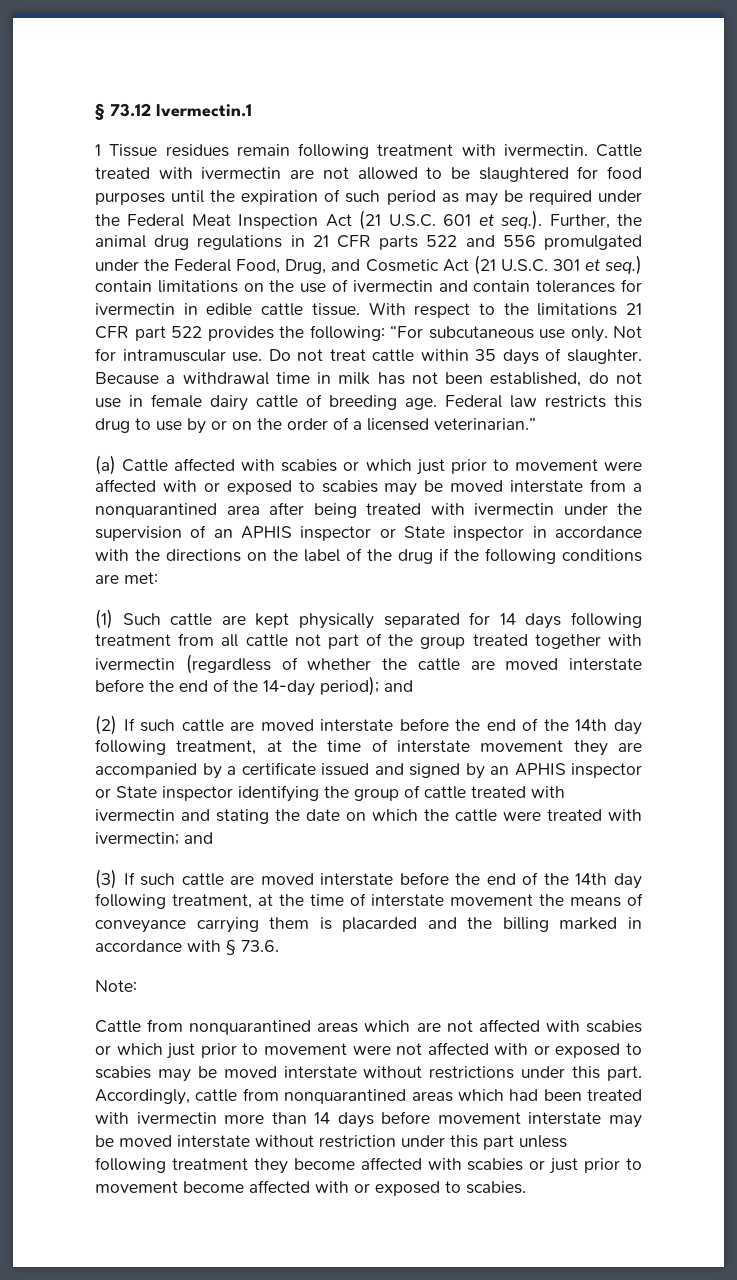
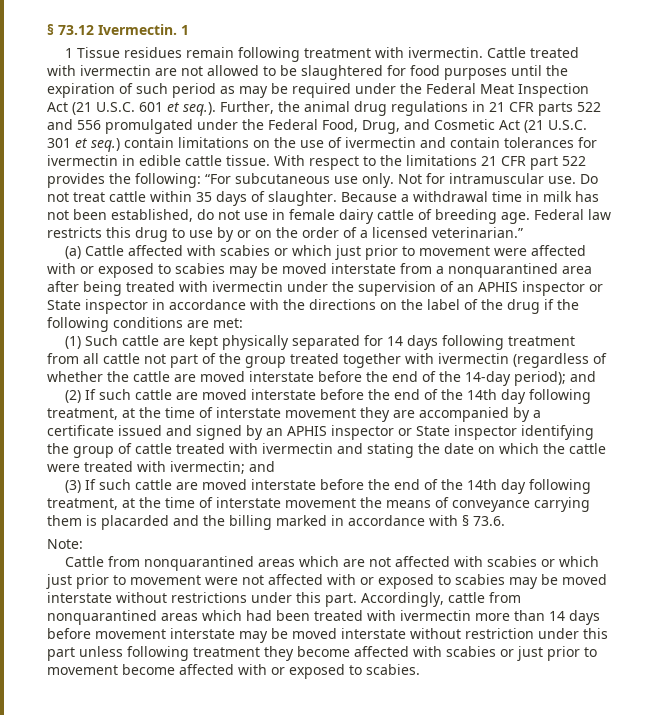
[156,104,252,117] Ivermectin.1 -> [98,24,189,35] Ivermectin. 1

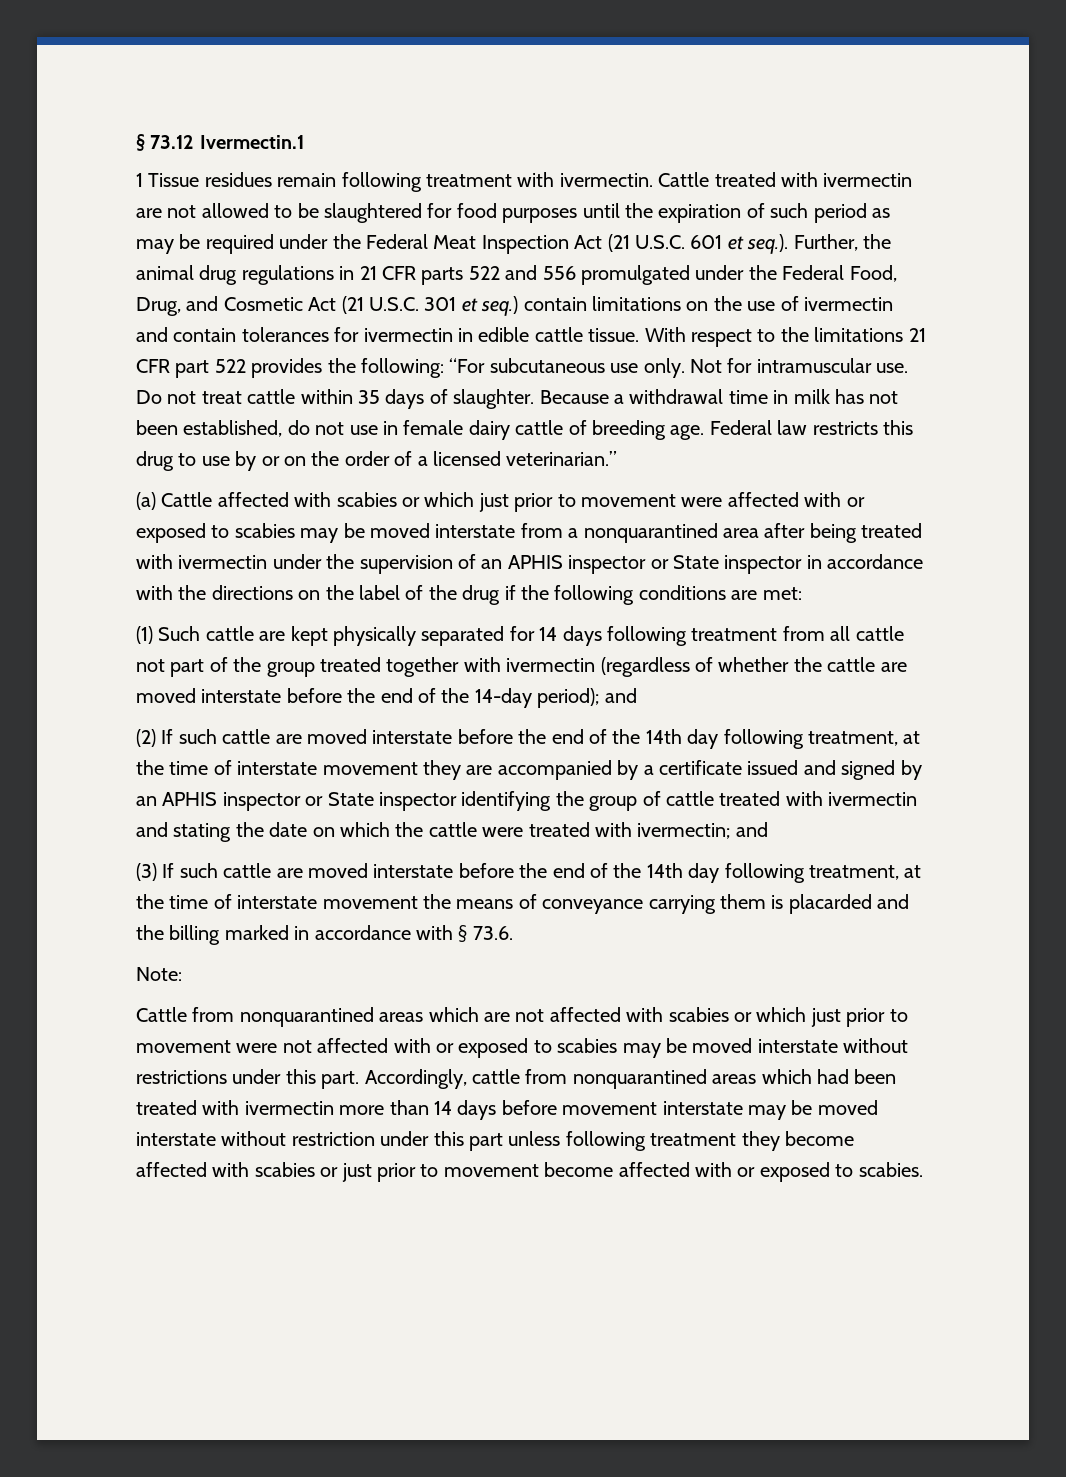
[98,24,189,35] Ivermectin. 1 -> [199,135,304,149] Ivermectin.1

